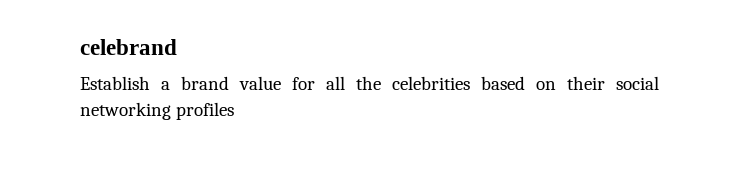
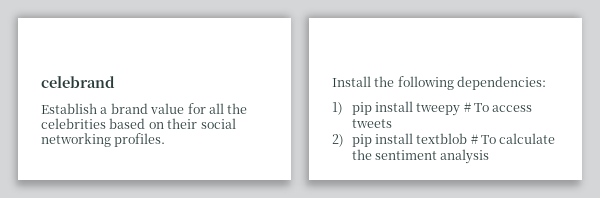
[176,102,235,120] profiles -> [114,133,166,147] [332,76,547,90] [332,101,533,116] [351,119,392,128] [332,133,556,147] [351,149,490,164] profiles. // Install the following dependencies: // 1) pip install tweepy # To access tweets // 2) pip install textblob # To calculate the sentiment analysis

